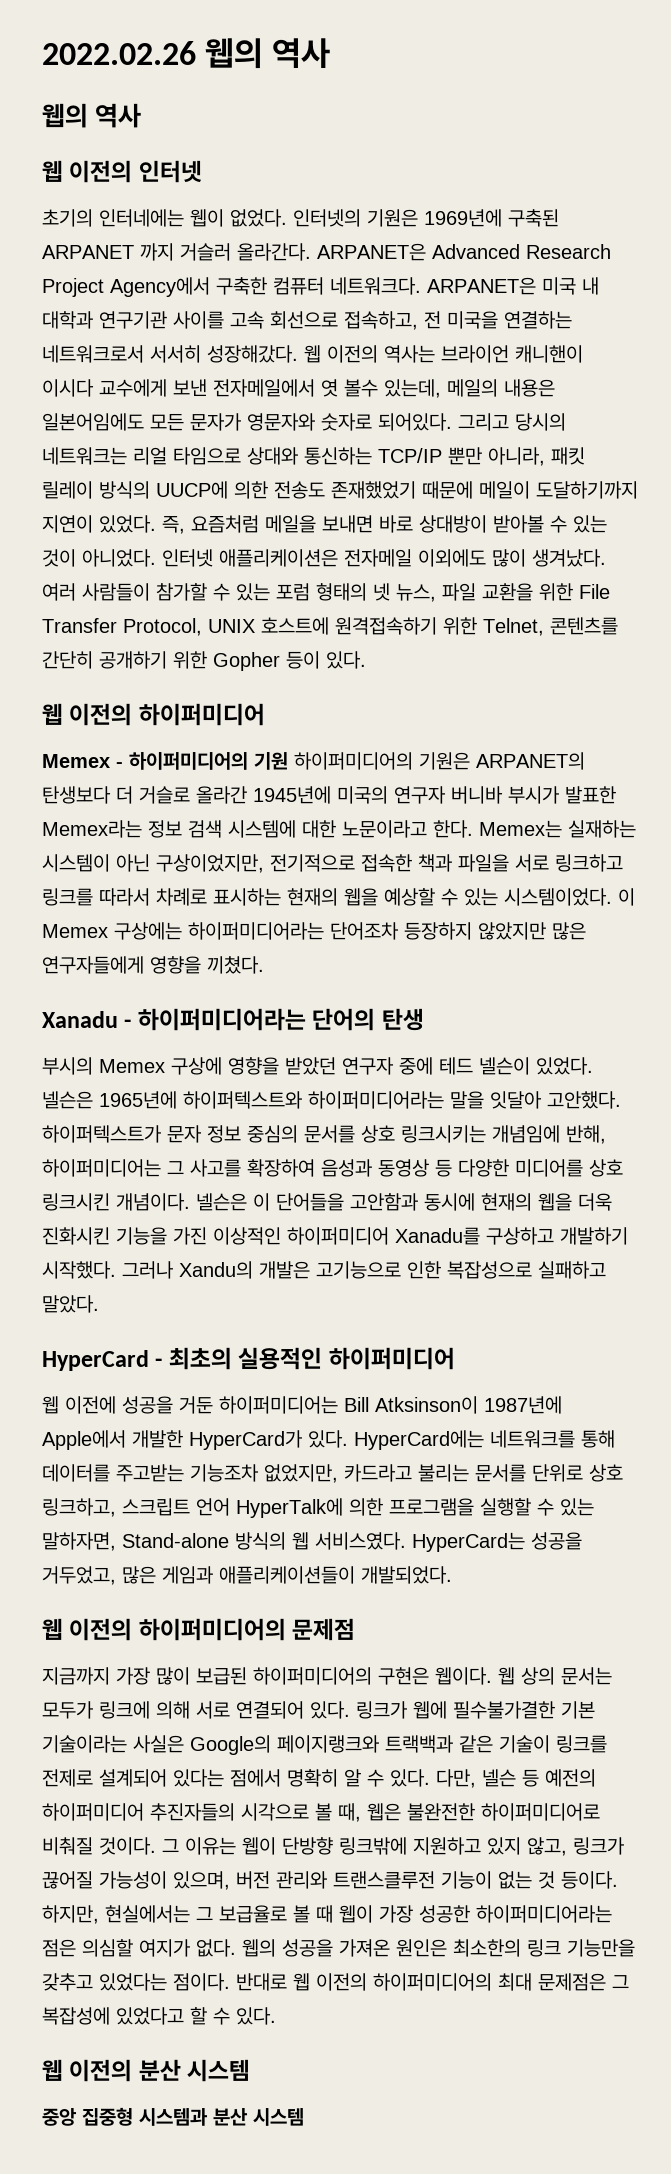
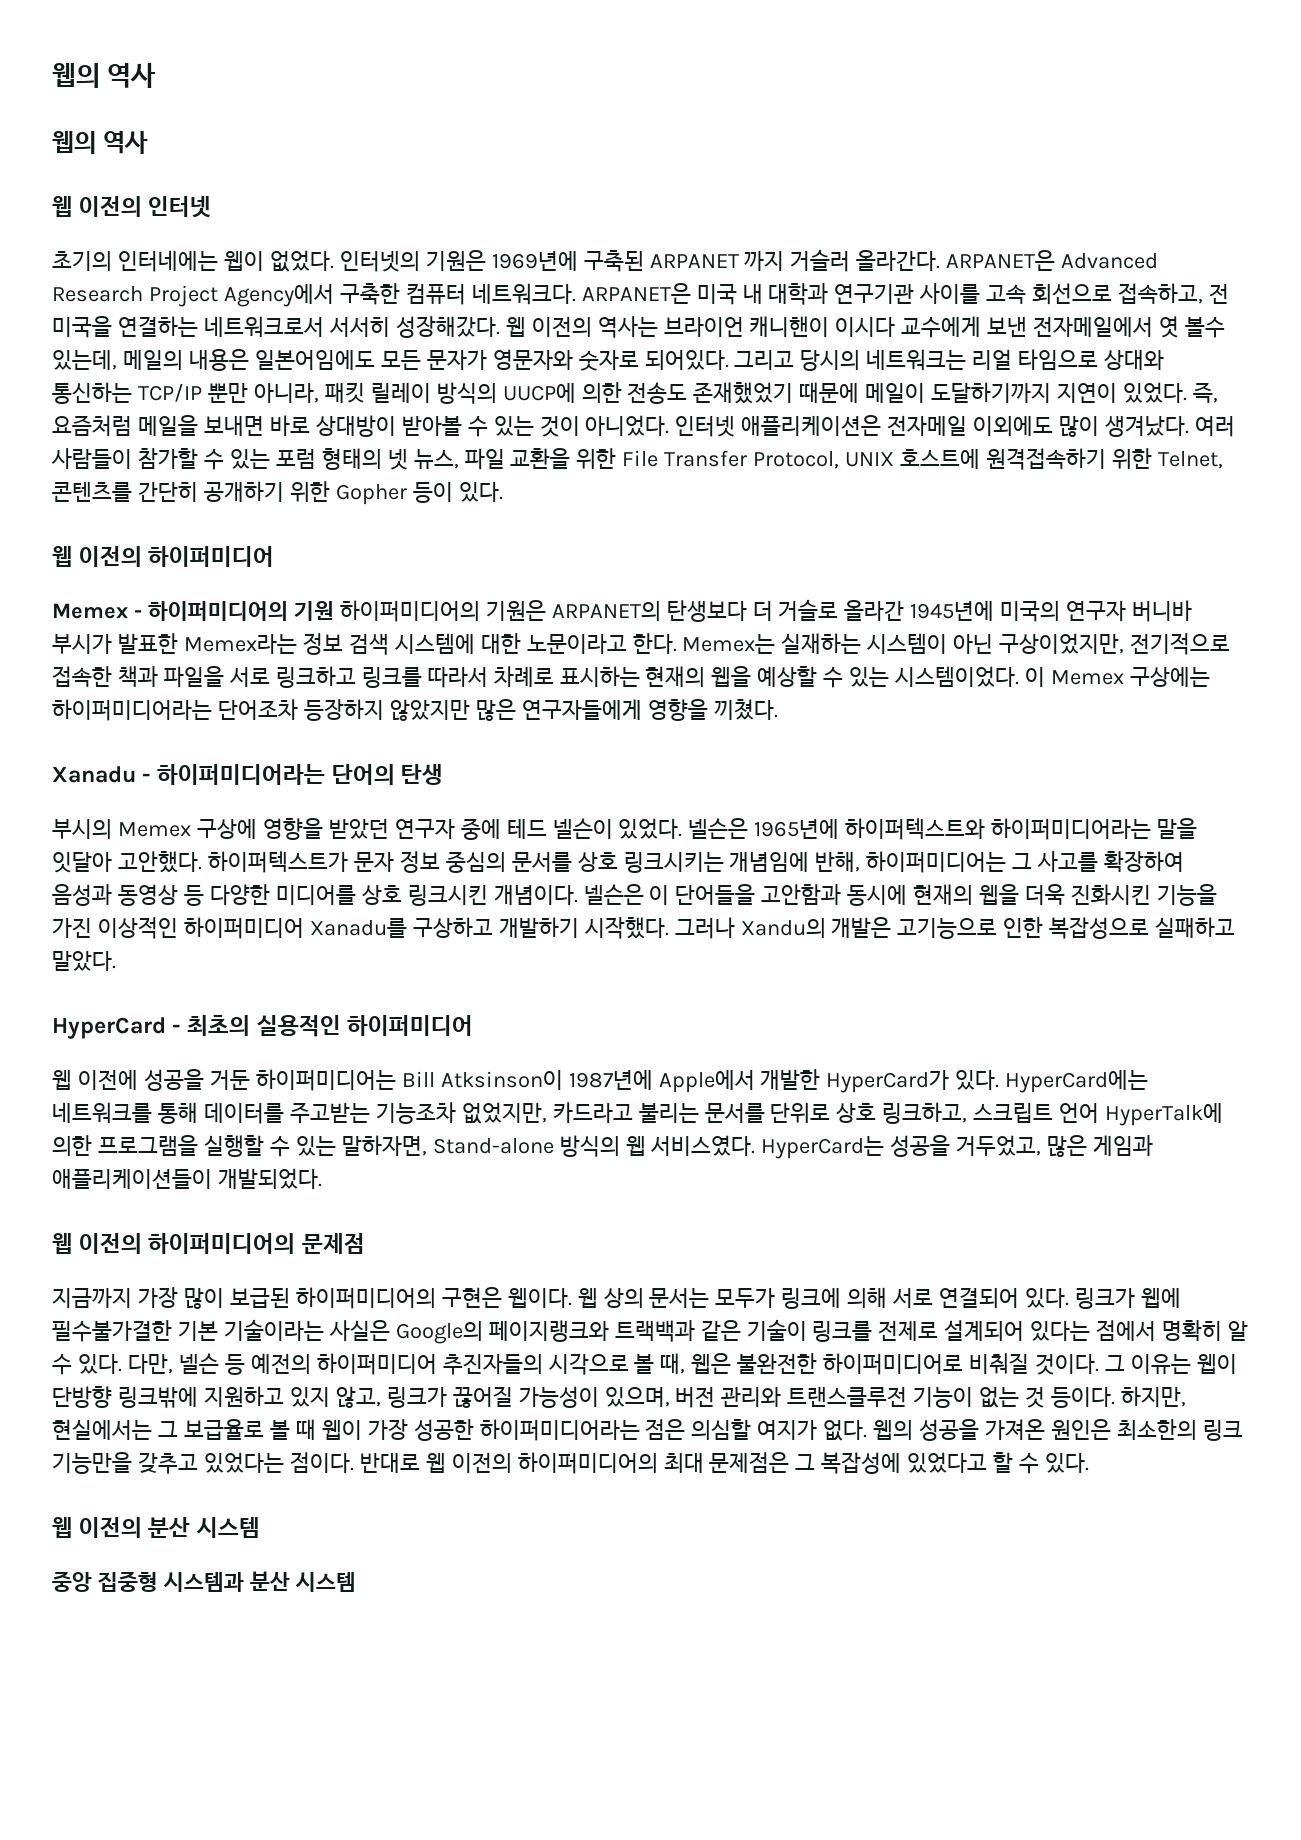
[42,41,196,65] 2022.02.26 -> (52, 75) none

